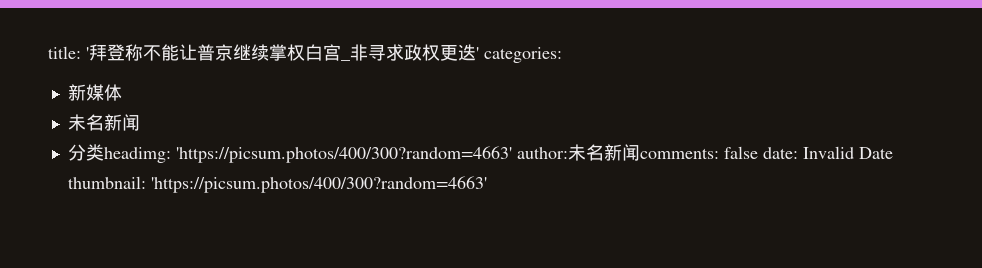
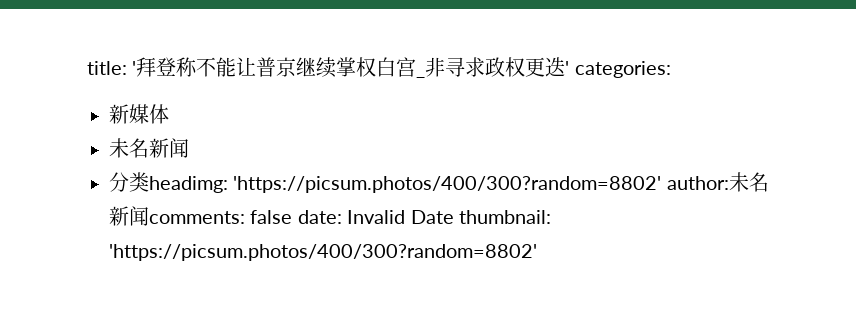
[175,146,512,163] 'https://picsum.photos/400/300?random=4663' -> [233,176,662,193] 'https://picsum.photos/400/300?random=8802'
[150,176,487,193] 'https://picsum.photos/400/300?random=4663' -> [109,244,537,261] 'https://picsum.photos/400/300?random=8802'

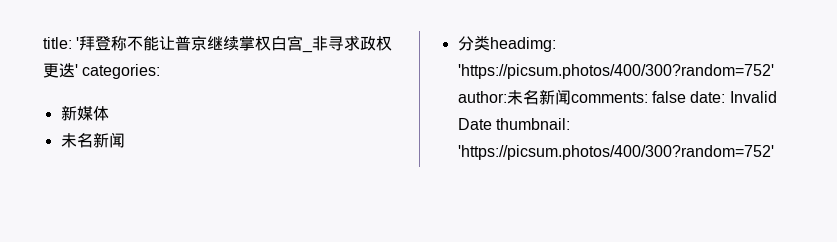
[233,176,662,193] 'https://picsum.photos/400/300?random=8802' -> [457,64,774,79] 'https://picsum.photos/400/300?random=752'
[109,244,537,261] 'https://picsum.photos/400/300?random=8802' -> [457,145,774,160] 'https://picsum.photos/400/300?random=752'

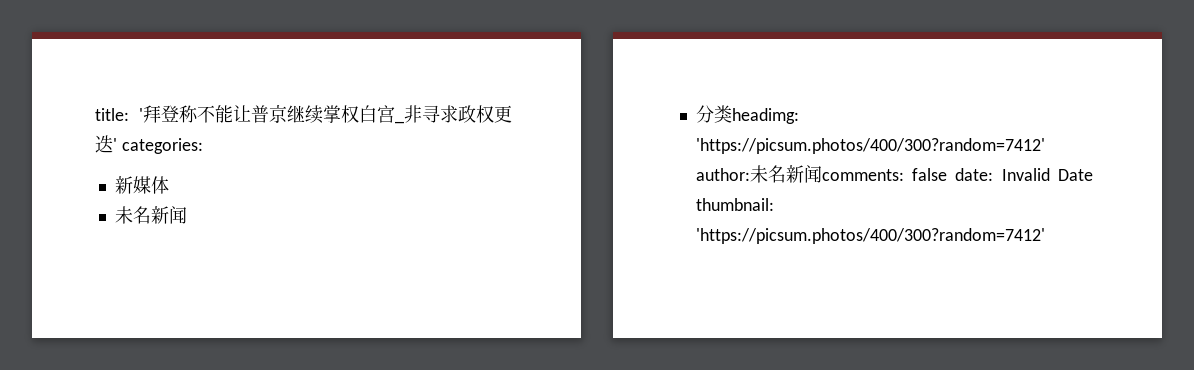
[457,64,774,79] 'https://picsum.photos/400/300?random=752' -> [695,138,1045,154] 'https://picsum.photos/400/300?random=7412'
[457,145,774,160] 'https://picsum.photos/400/300?random=752' -> [695,228,1045,244] 'https://picsum.photos/400/300?random=7412'

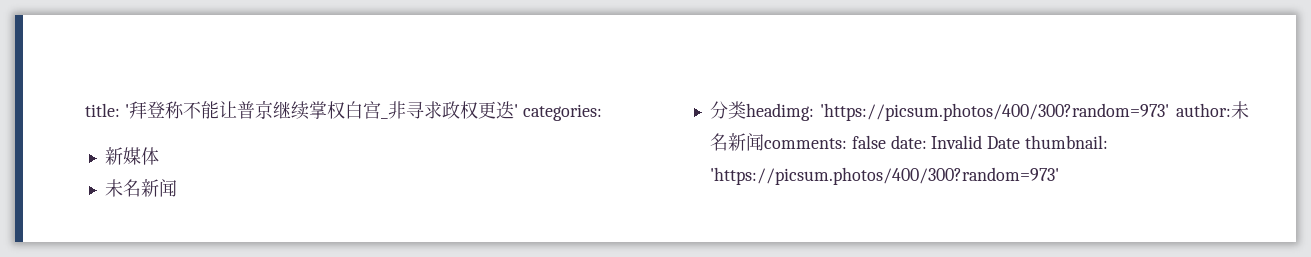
[695,138,1045,154] 'https://picsum.photos/400/300?random=7412' -> [820,103,1170,121] 'https://picsum.photos/400/300?random=973'
[695,228,1045,244] 'https://picsum.photos/400/300?random=7412' -> [709,167,1059,185] 'https://picsum.photos/400/300?random=973'

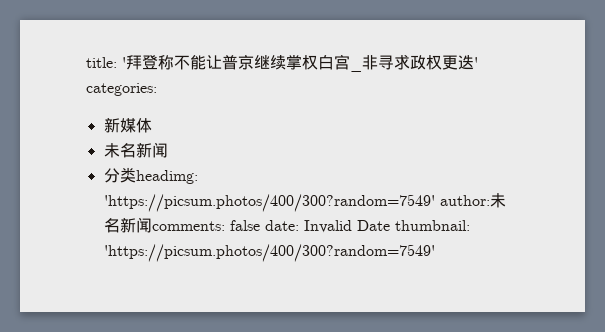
[820,103,1170,121] 'https://picsum.photos/400/300?random=973' -> [103,194,435,212] 'https://picsum.photos/400/300?random=7549'
[709,167,1059,185] 'https://picsum.photos/400/300?random=973' -> [103,244,435,262] 'https://picsum.photos/400/300?random=7549'

